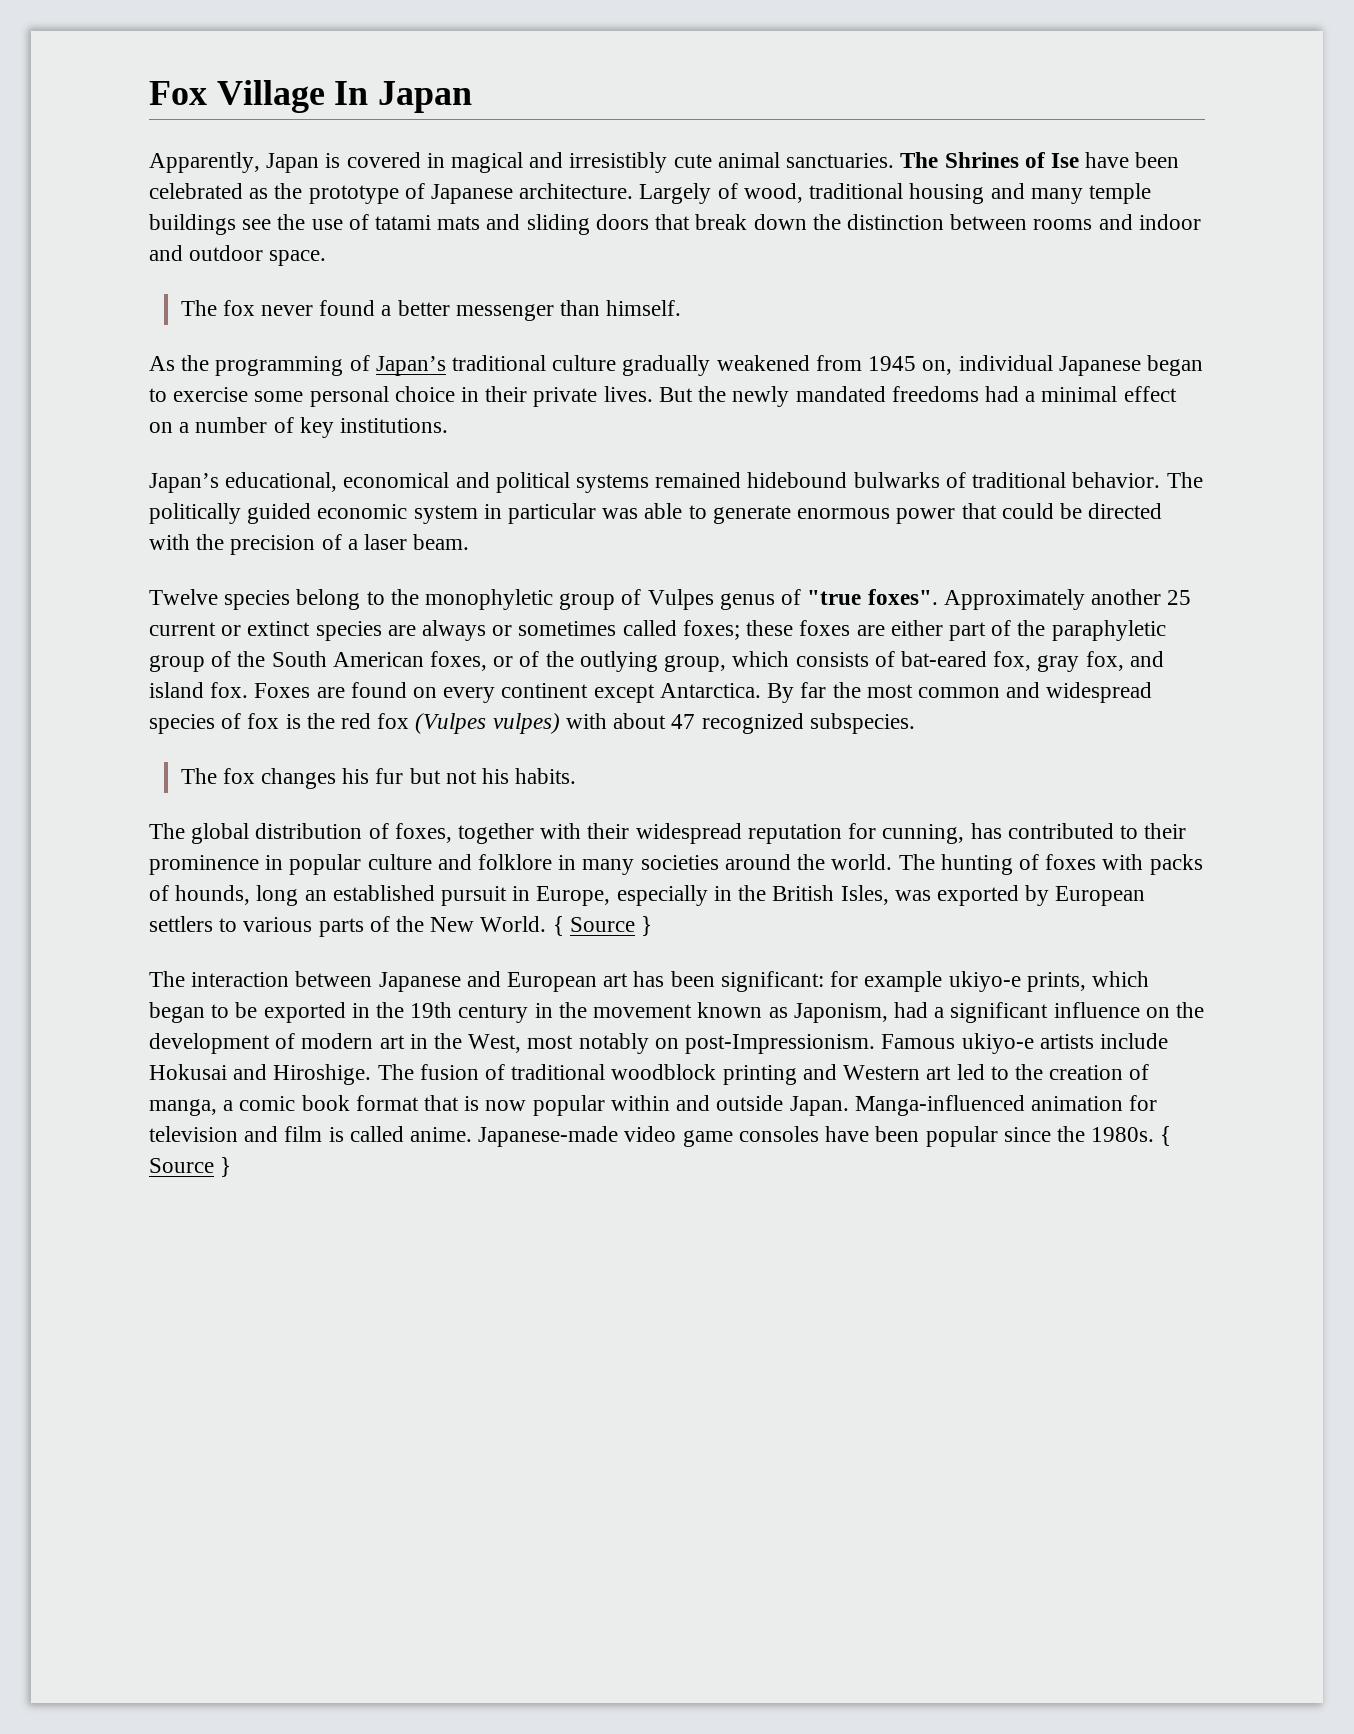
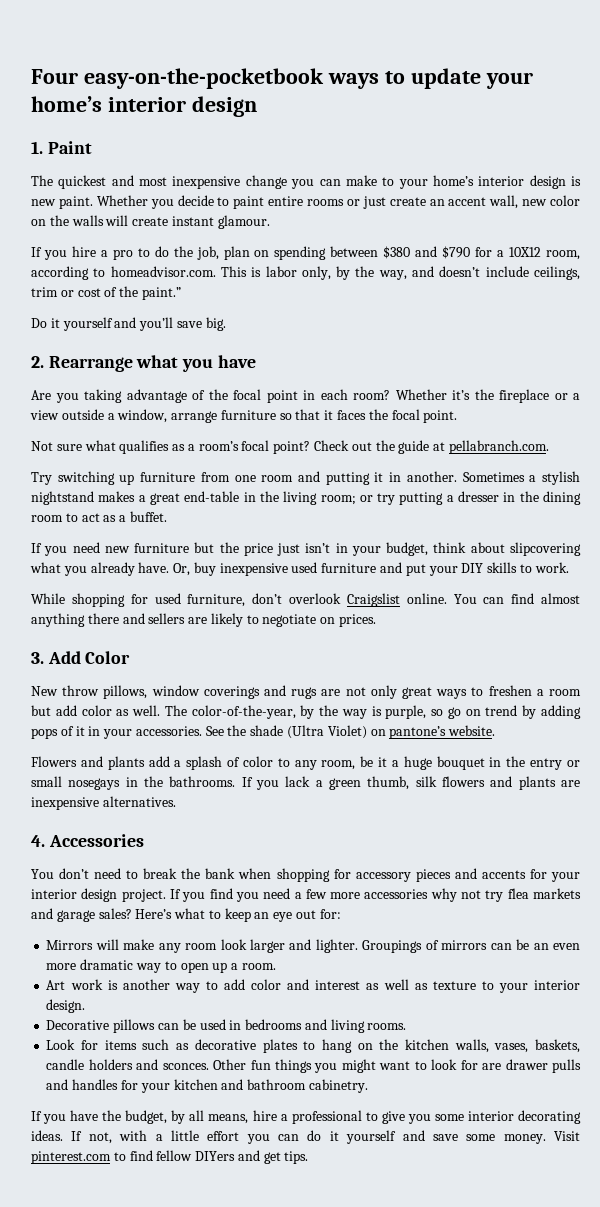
[149,80,473,113] [149,152,1180,173] [149,183,1151,204] [149,214,1201,235] [149,245,327,266] [180,300,682,321] [149,355,1203,376] [149,386,1177,407] [149,417,449,438] [149,472,1203,493] [149,503,1163,524] [149,534,470,555] [149,589,1192,610] [149,620,1166,641] [149,651,1164,672] [149,682,1153,703] [149,713,915,734] [180,768,577,789] [149,823,1187,844] [149,854,1203,875] [149,885,1146,906] [149,916,653,937] [149,971,1149,992] [149,1002,1204,1023] [149,1033,1168,1054] [149,1064,1150,1085] [149,1095,1158,1116] [149,1126,1172,1147] [149,1157,232,1177] Fox Village In Japan // Apparently, Japan is covered in magical and irresistibly cute animal sanctuaries. The Shrines of Ise have been celebrated as the prototype of Japanese architecture. Largely of wood, traditional housing and many temple buildings see the use of tatami mats and sliding doors that break down the distinction between rooms and indoor and outdoor space. // The fox never found a better messenger than himself. // As the programming of Japan’s traditional culture gradually weakened from 1945 on, individual Japanese began to exercise some personal choice in their private lives. But the newly mandated freedoms had a minimal effect on a number of key institutions. // Japan’s educational, economical and political systems remained hidebound bulwarks of traditional behavior. The politically guided economic system in particular was able to generate enormous power that could be directed with the precision of a laser beam. // Twelve species belong to the monophyletic group of Vulpes genus of "true foxes". Approximately another 25 current or extinct species are always or sometimes called foxes; these foxes are either part of the paraphyletic group of the South American foxes, or of the outlying group, which consists of bat-eared fox, gray fox, and island fox. Foxes are found on every continent except Antarctica. By far the most common and widespread species of fox is the red fox (Vulpes vulpes) with about 47 recognized subspecies. // The fox changes his fur but not his habits. // The global distribution of foxes, together with their widespread reputation for cunning, has contributed to their prominence in popular culture and folklore in many societies around the world. The hunting of foxes with packs of hounds, long an established pursuit in Europe, especially in the British Isles, was exported by European settlers to various parts of the New World. { Source } // The interaction between Japanese and European art has been significant: for example ukiyo-e prints, which began to be exported in the 19th century in the movement known as Japonism, had a significant influence on the development of modern art in the West, most notably on post-Impressionism. Famous ukiyo-e artists include Hokusai and Hiroshige. The fusion of traditional woodblock printing and Western art led to the creation of manga, a comic book format that is now popular within and outside Japan. Manga-influenced animation for television and film is called anime. Japanese-made video game consoles have been popular since the 1980s. { Source } -> [31,68,533,89] [31,96,257,117] [31,141,92,154] [31,175,581,189] [31,195,580,209] [31,215,270,229] [31,246,580,260] [31,266,581,280] [31,286,181,300] [31,317,226,331] [31,355,256,372] [31,389,580,403] [30,409,458,423] [31,440,549,454] [31,471,580,485] [31,491,581,505] [31,511,167,522] [31,542,581,556] [30,562,569,576] [31,593,580,607] [31,613,377,627] [31,651,131,664] [31,685,581,699] [31,705,581,719] [31,725,496,739] [31,756,581,770] [31,776,580,790] [31,796,176,810] [31,834,144,847] [31,868,580,882] [31,888,581,902] [31,908,341,922] [46,939,580,953] [46,959,276,973] [46,979,581,993] [46,999,86,1013] [46,1019,407,1033] [46,1039,581,1053] [46,1059,581,1073] [46,1079,368,1093] [31,1110,581,1124] [31,1130,580,1144] [31,1150,309,1164] Four easy-on-the-pocketbook ways to update your home’s interior design // 1. Paint // The quickest and most inexpensive change you can make to your home’s interior design is new paint. Whether you decide to paint entire rooms or just create an accent wall, new color on the walls will create instant glamour. // If you hire a pro to do the job, plan on spending between $380 and $790 for a 10X12 room, according to homeadvisor.com. This is labor only, by the way, and doesn’t include ceilings, trim or cost of the paint.” // Do it yourself and you’ll save big. // 2. Rearrange what you have // Are you taking advantage of the focal point in each room? Whether it’s the fireplace or a view outside a window, arrange furniture so that it faces the focal point. // Not sure what qualifies as a room’s focal point? Check out the guide at pellabranch.com. // Try switching up furniture from one room and putting it in another. Sometimes a stylish nightstand makes a great end-table in the living room; or try putting a dresser in the dining room to act as a buffet. // If you need new furniture but the price just isn’t in your budget, think about slipcovering what you already have. Or, buy inexpensive used furniture and put your DIY skills to work. // While shopping for used furniture, don’t overlook Craigslist online. You can find almost anything there and sellers are likely to negotiate on prices. // 3. Add Color // New throw pillows, window coverings and rugs are not only great ways to freshen a room but add color as well. The color-of-the-year, by the way is purple, so go on trend by adding pops of it in your accessories. See the shade (Ultra Violet) on pantone’s website. // Flowers and plants add a splash of color to any room, be it a huge bouquet in the entry or small nosegays in the bathrooms. If you lack a green thumb, silk flowers and plants are inexpensive alternatives. // 4. Accessories // You don’t need to break the bank when shopping for accessory pieces and accents for your interior design project. If you find you need a few more accessories why not try flea markets and garage sales? Here’s what to keep an eye out for: // Mirrors will make any room look larger and lighter. Groupings of mirrors can be an even more dramatic way to open up a room. // Art work is another way to add color and interest as well as texture to your interior design. // Decorative pillows can be used in bedrooms and living rooms. // Look for items such as decorative plates to hang on the kitchen walls, vases, baskets, candle holders and sconces. Other fun things you might want to look for are drawer pulls and handles for your kitchen and bathroom cabinetry. // If you have the budget, by all means, hire a professional to give you some interior decorating ideas. If not, with a little effort you can do it yourself and save some money. Visit pinterest.com to find fellow DIYers and get tips.

